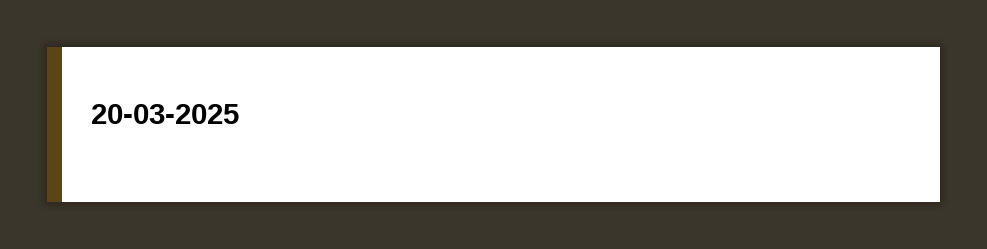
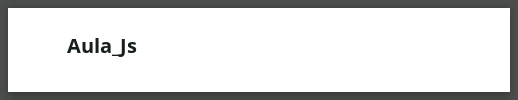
[91,104,239,124] 20-03-2025 -> [67,38,137,57] Aula_Js

